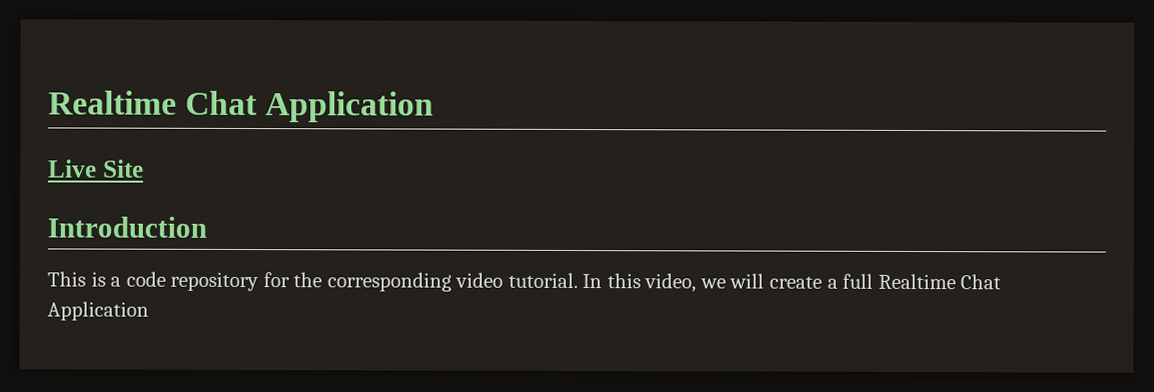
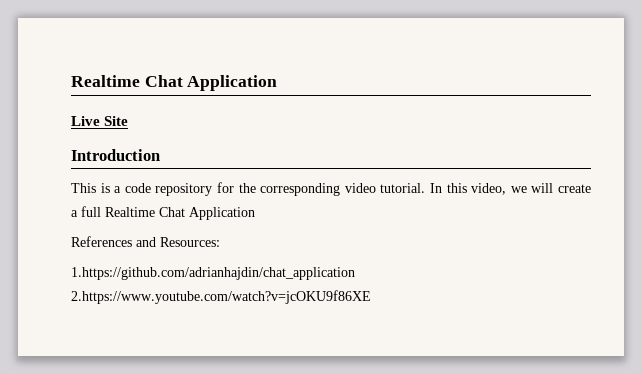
(149, 311) none -> [71,236,220,247] [71,267,355,280] [71,290,371,304] // References and Resources: // 1.https://github.com/adrianhajdin/chat_application 2.https://www.youtube.com/watch?v=jcOKU9f86XE

